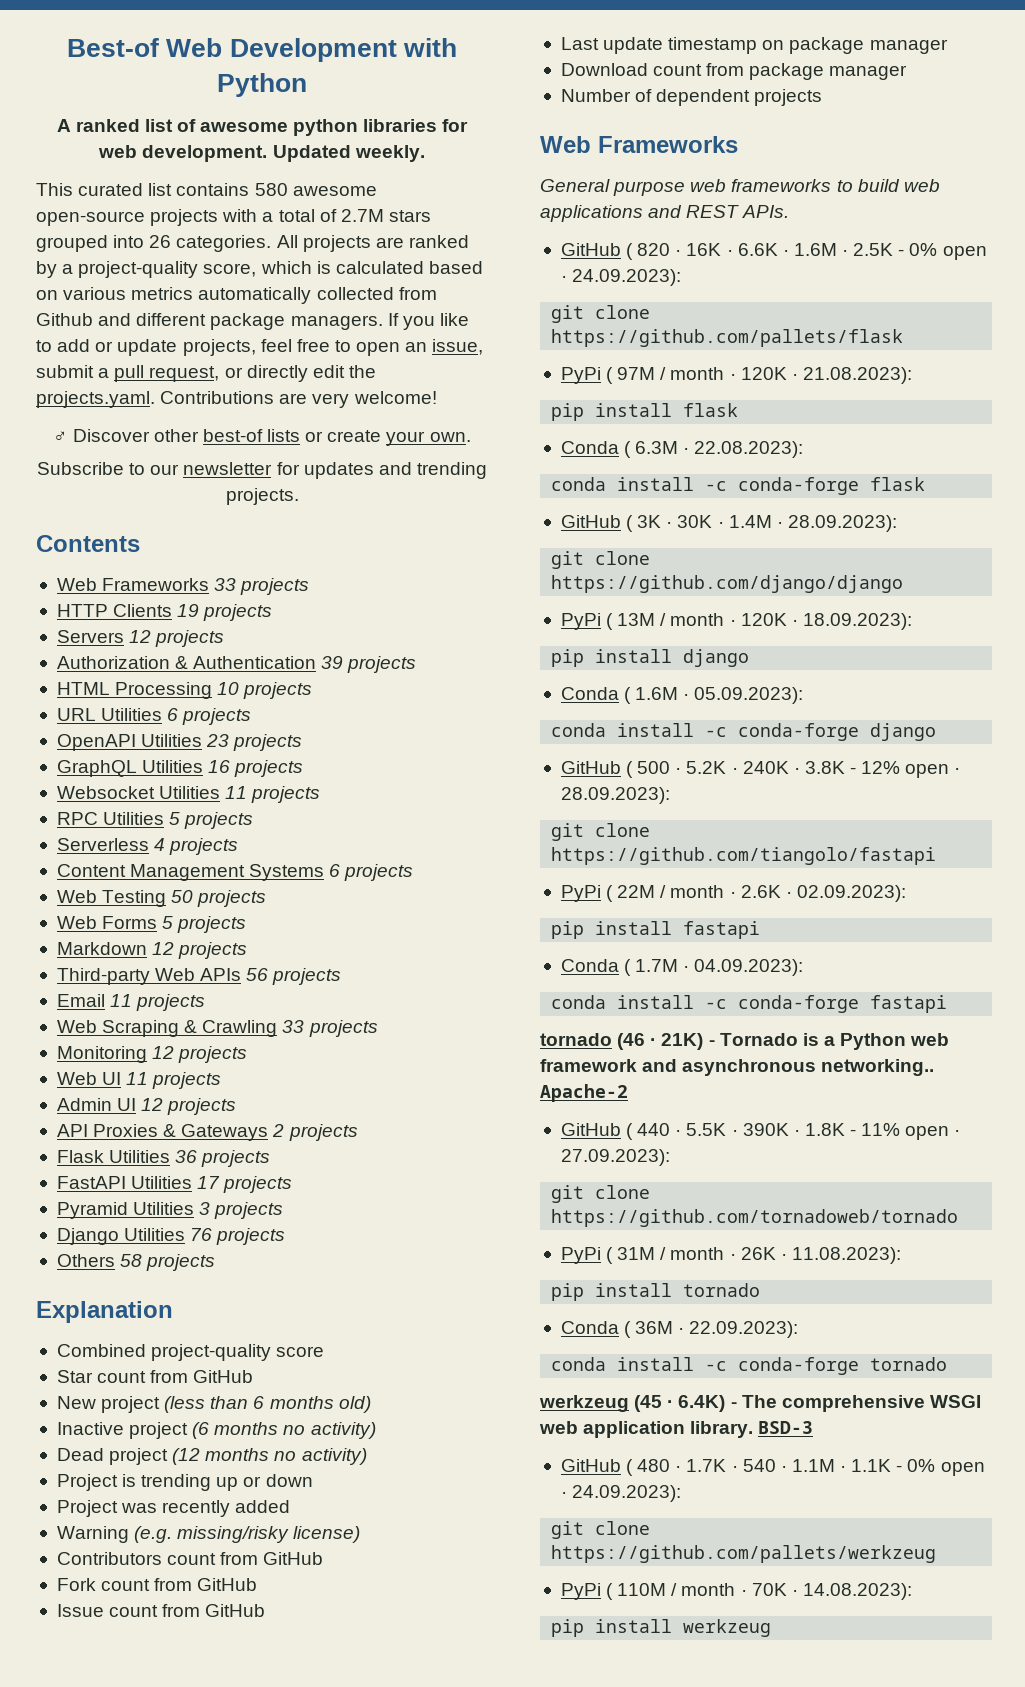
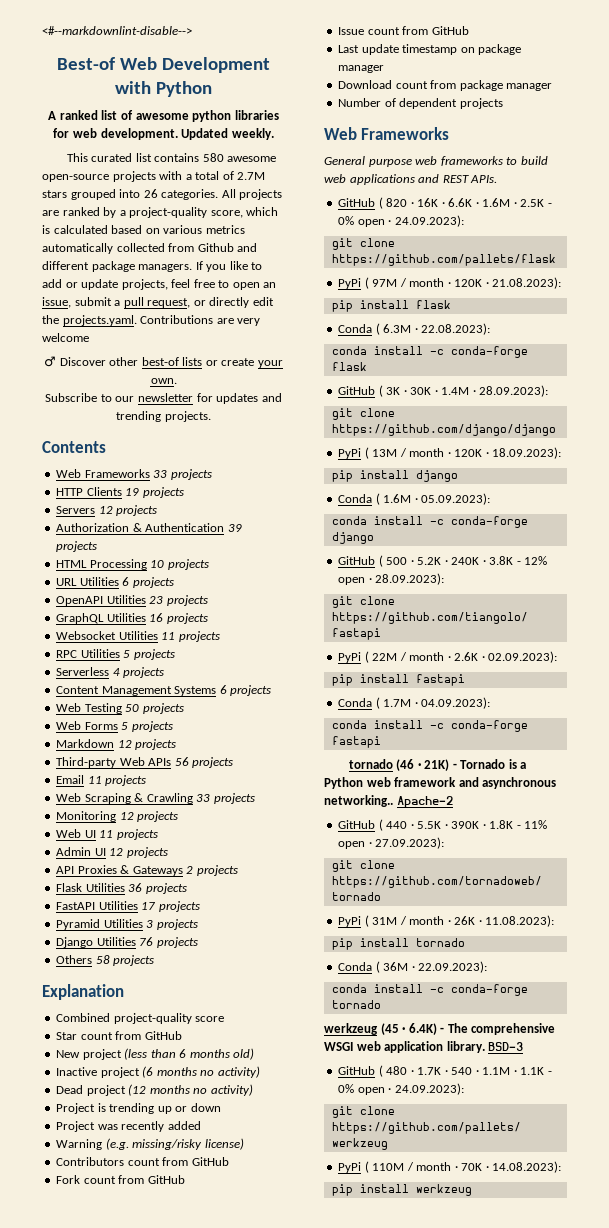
(67, 47) none -> [42,26,192,35] <#--markdownlint-disable--> //
[353,391,437,404] welcome! -> [42,333,89,342] welcome

